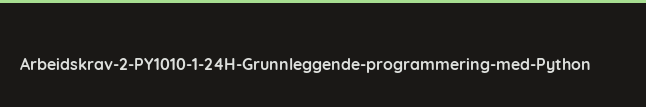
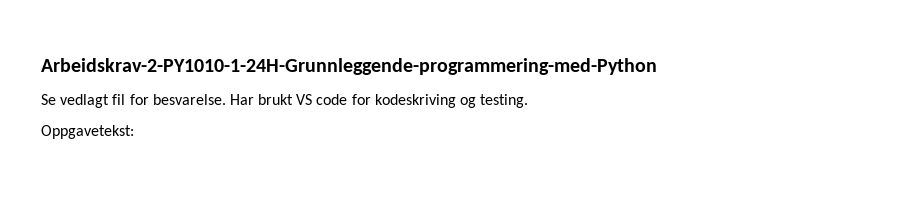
(591, 65) none -> [41,94,529,108] [41,125,134,139] // Se vedlagt fil for besvarelse. Har brukt VS code for kodeskriving og testing. // Oppgavetekst:

